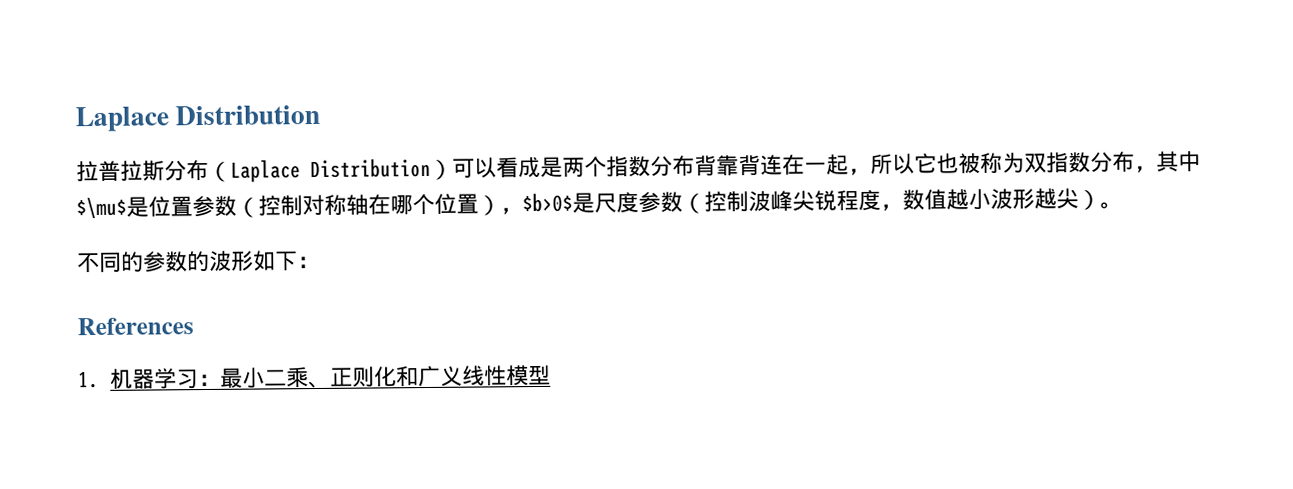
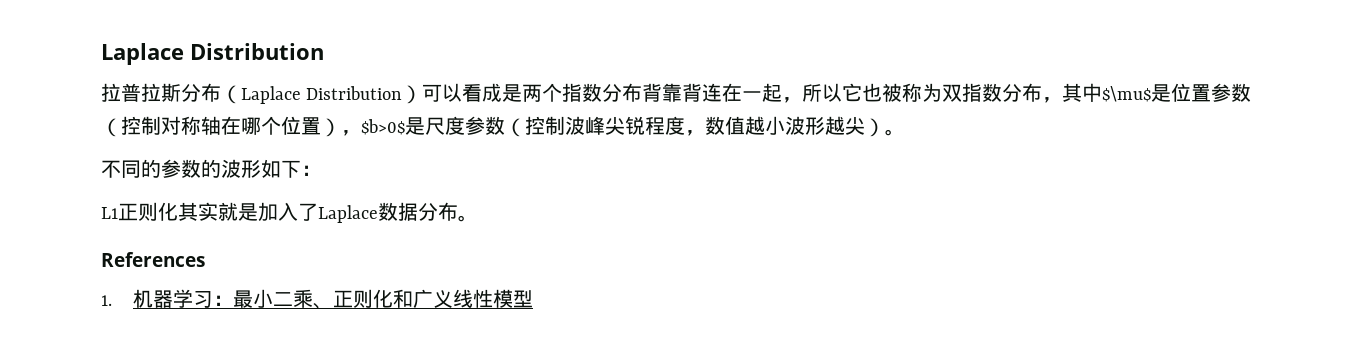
(320, 262) none -> [101,202,478,223] // L1正则化其实就是加入了Laplace数据分布。

